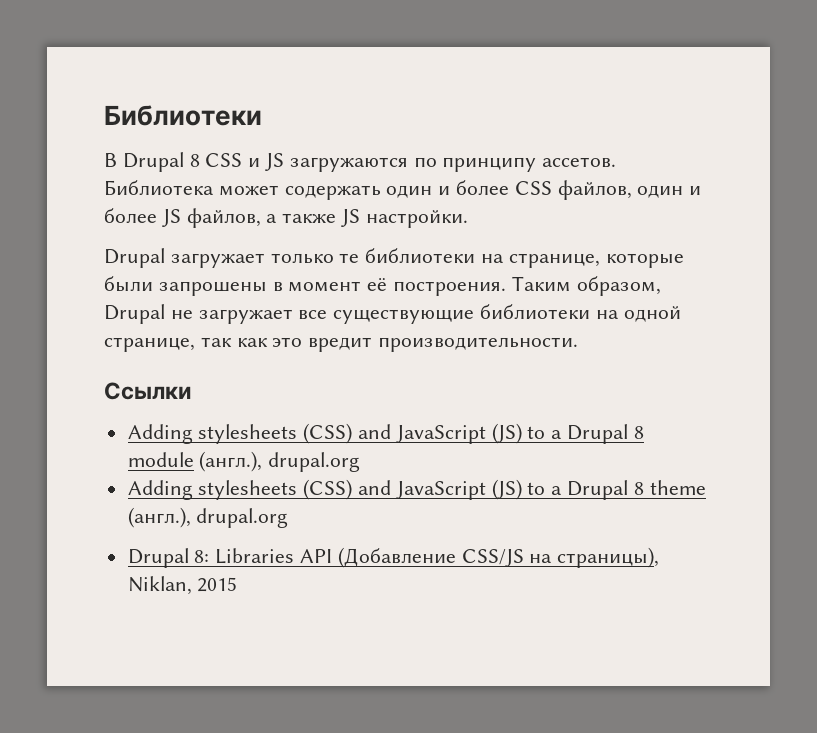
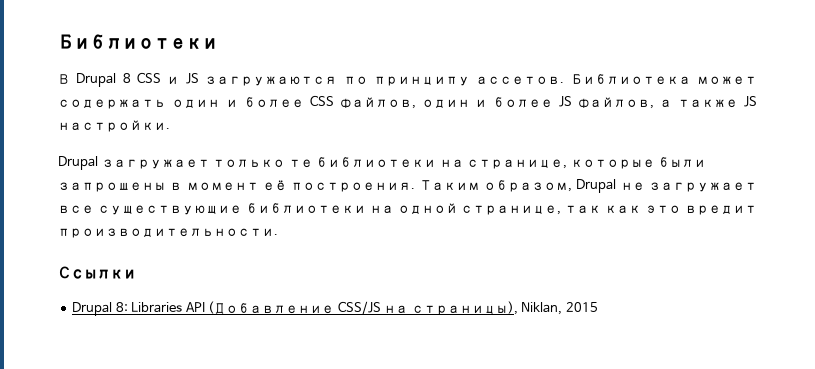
[127,423,644,444] [127,451,361,472] [127,479,706,500] [127,507,289,528] // Adding stylesheets (CSS) and JavaScript (JS) to a Drupal 8 module (англ.), drupal.org // Adding stylesheets (CSS) and JavaScript (JS) to a Drupal 8 theme (англ.), drupal.org -> (136, 272) none

